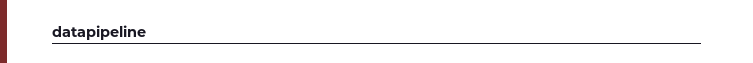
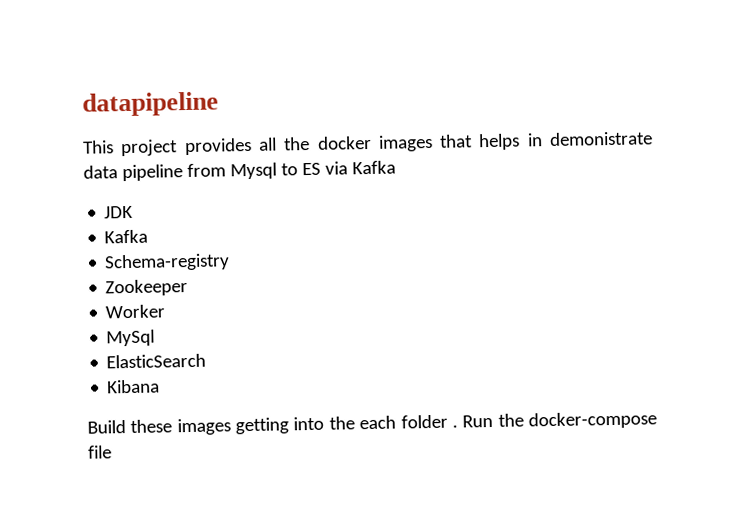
(146, 32) none -> [83,131,653,157] [83,160,396,182] [104,205,134,219] [104,229,149,244] [104,253,231,272] [105,279,189,297] [105,304,166,319] [106,329,156,347] [106,353,207,369] [106,379,161,394] [87,411,658,436] [88,445,112,459] // This project provides all the docker images that helps in demonistrate data pipeline from Mysql to ES via Kafka // JDK // Kafka // Schema-registry // Zookeeper // Worker // MySql // ElasticSearch // Kibana // Build these images getting into the each folder . Run the docker-compose file

